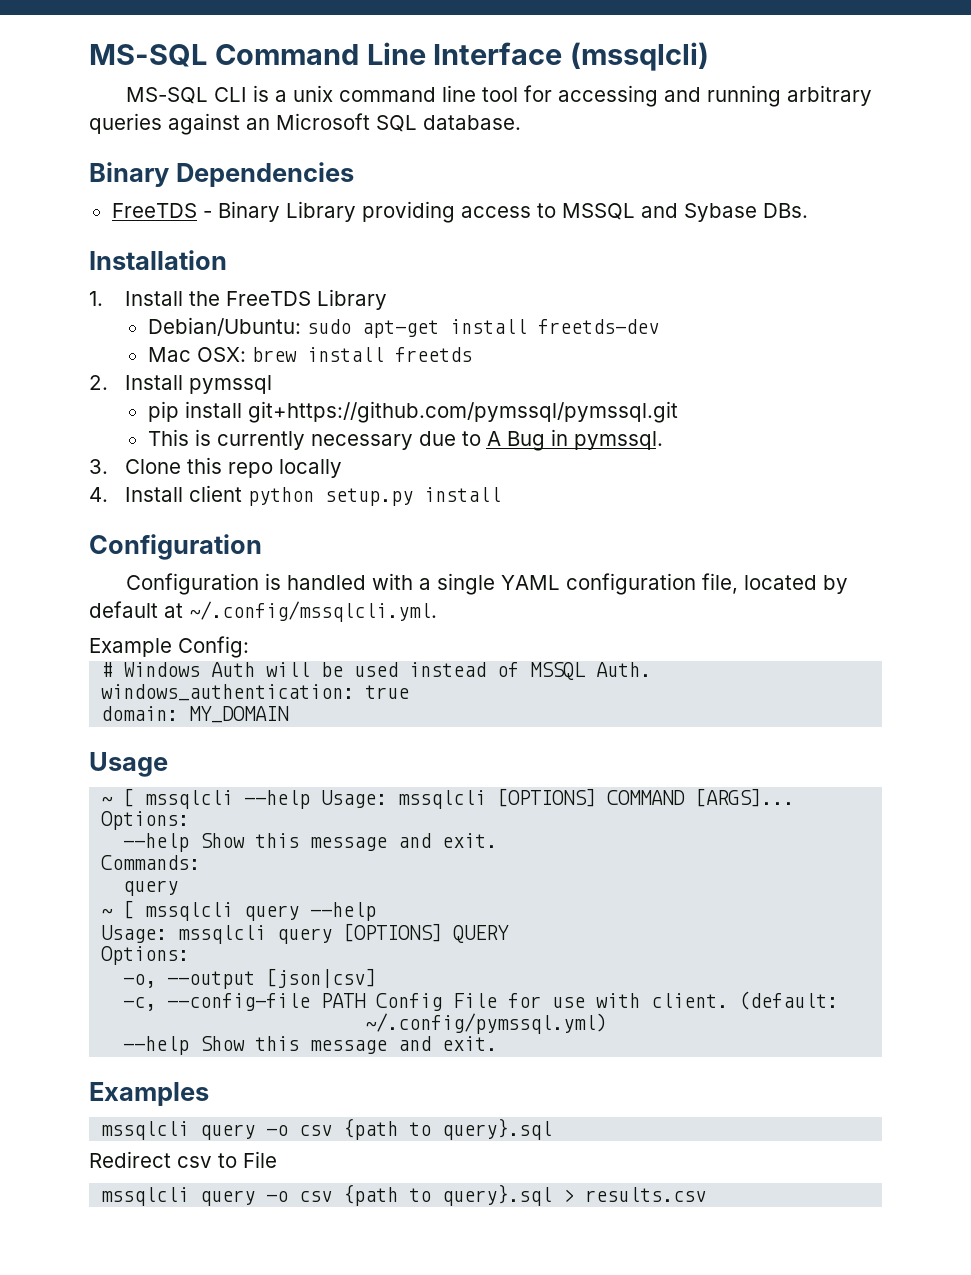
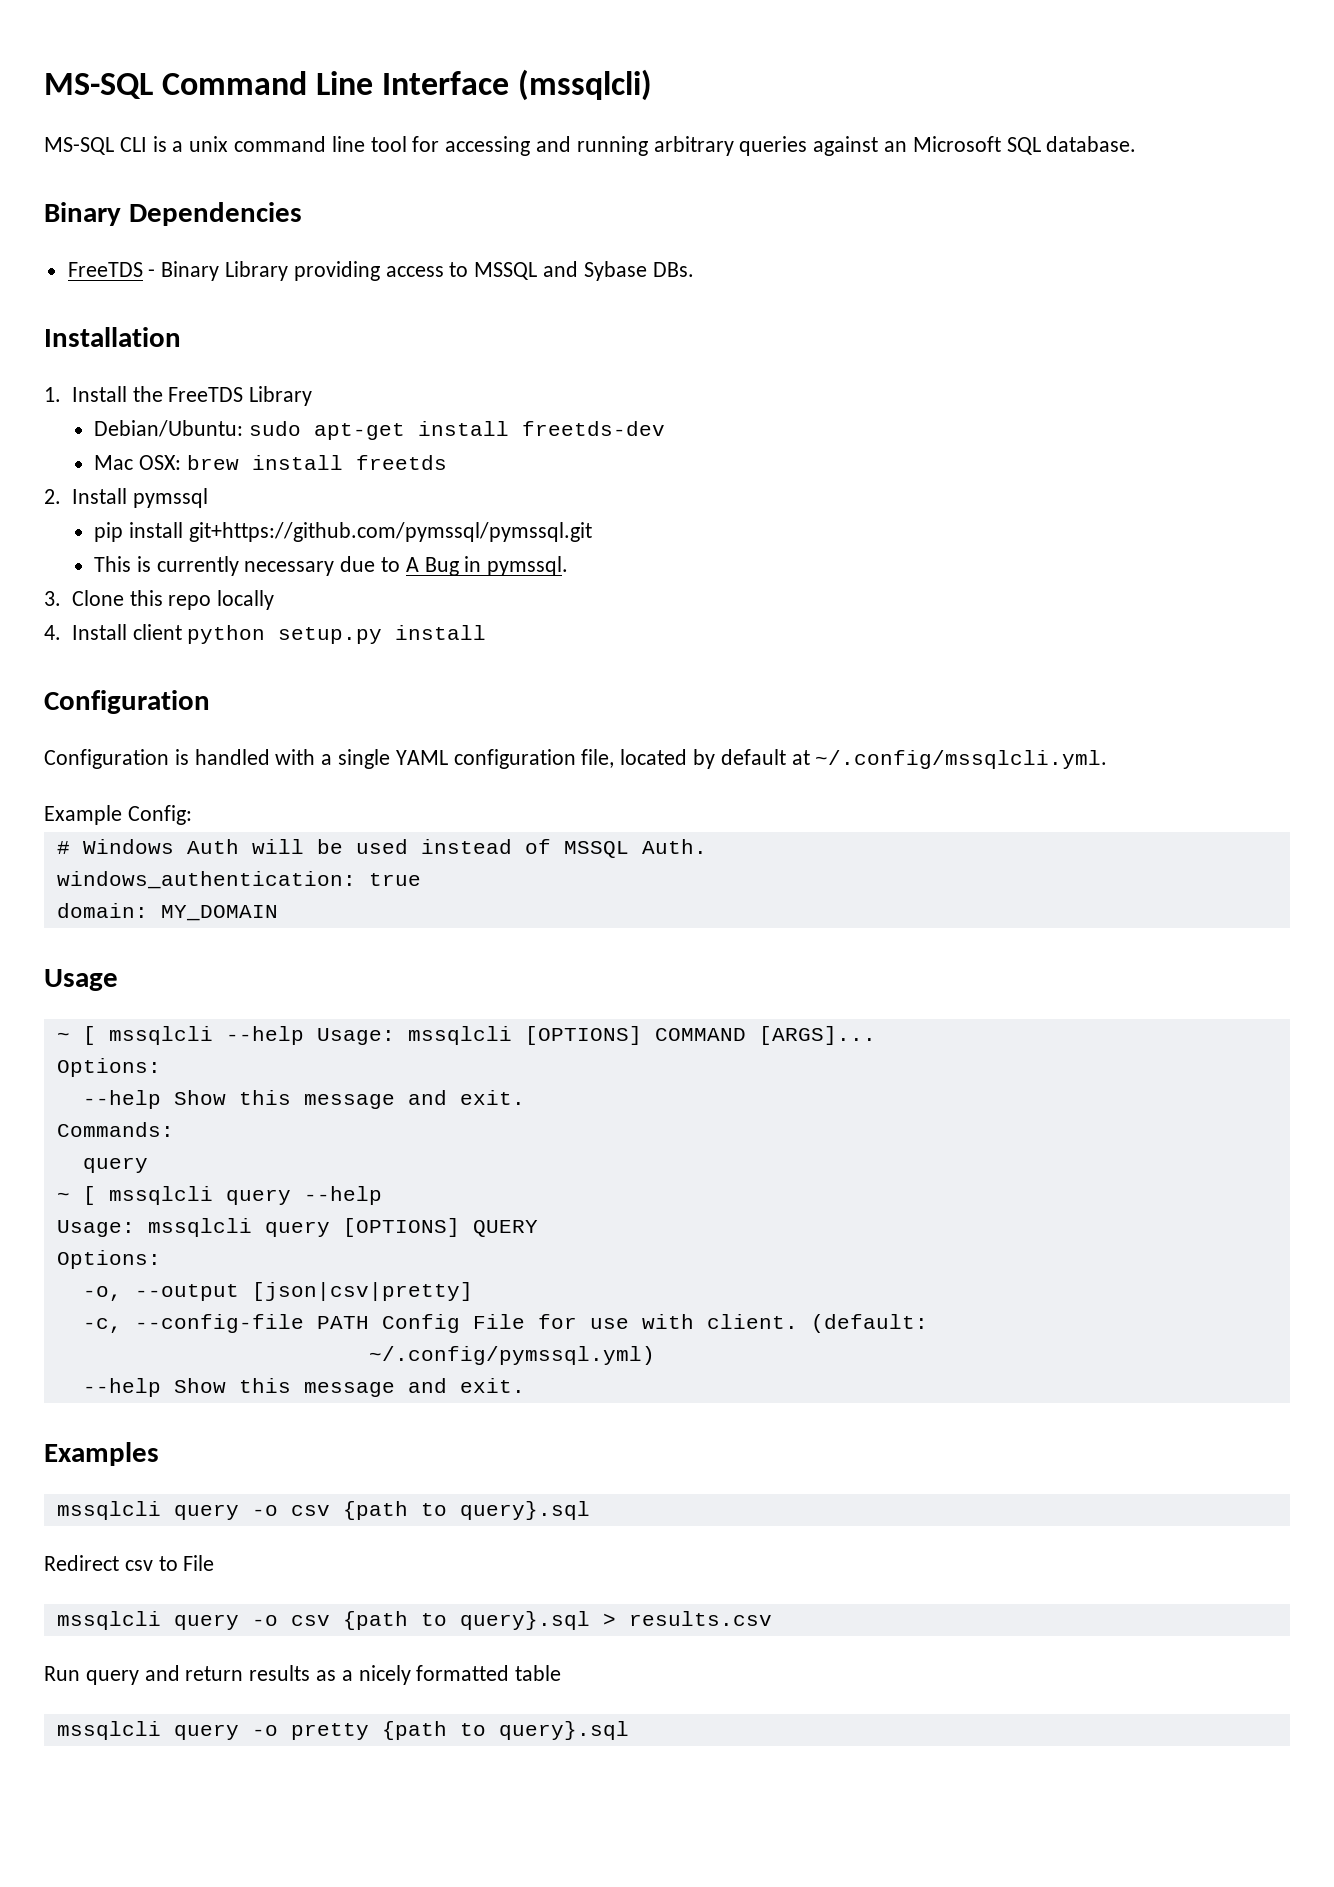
[266,968,377,988] [json|csv] -> [251,1282,473,1301] [json|csv|pretty]
(707, 1194) none -> [44,1665,562,1685] [56,1721,629,1740] // Run query and return results as a nicely formatted table // mssqlcli query -o pretty {path to query}.sql

